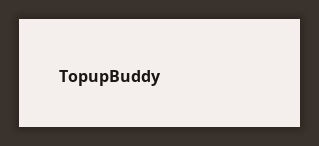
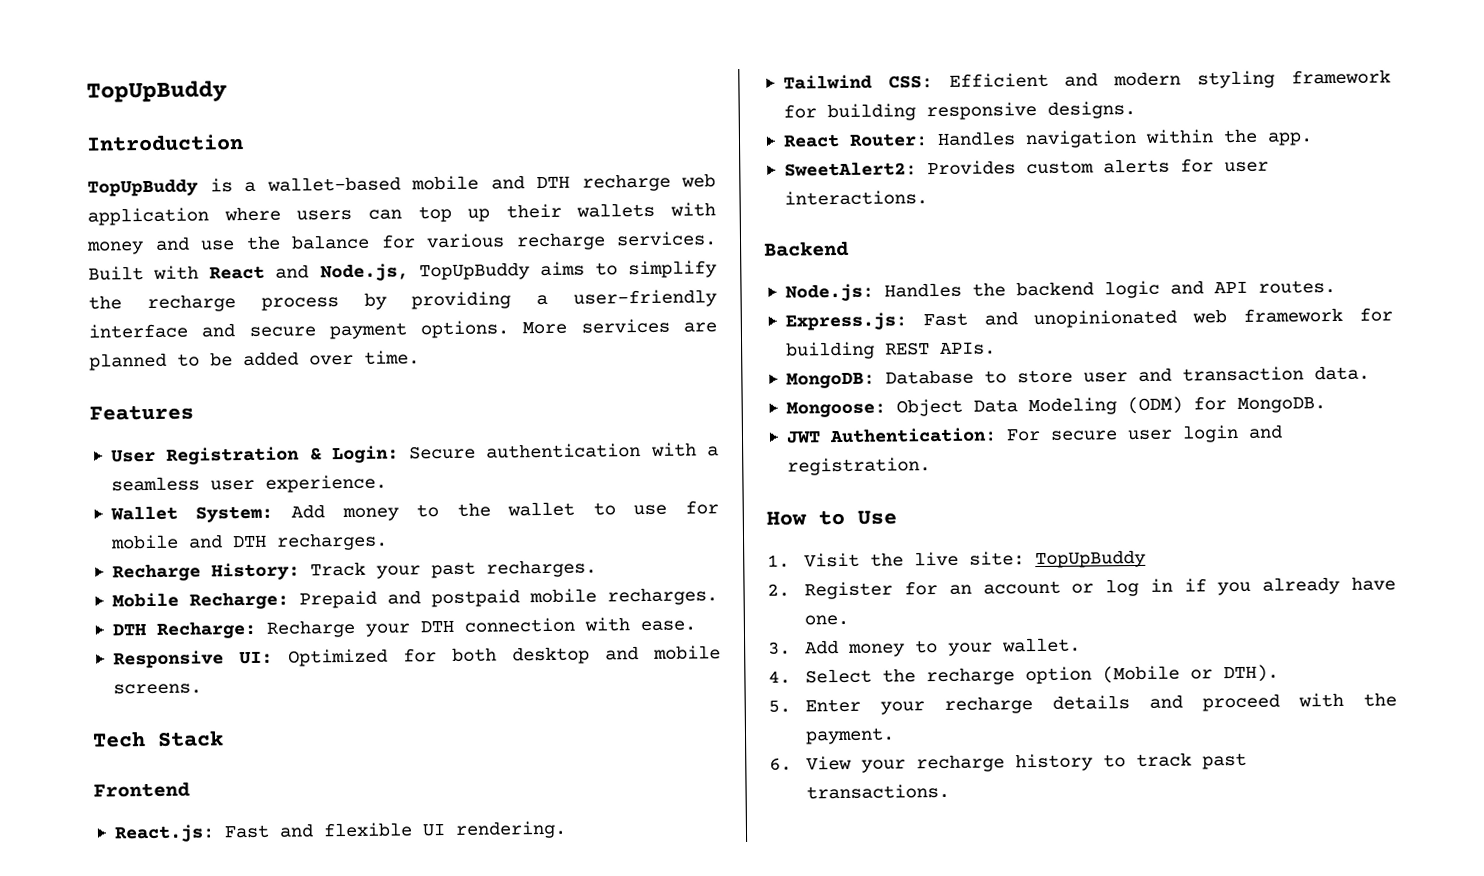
[59,70,161,86] TopupBuddy -> [86,80,227,103] [86,134,244,152] [87,173,716,197] [87,202,716,226] [86,231,717,255] [88,260,717,282] [88,289,717,313] [88,318,717,340] [89,350,420,371] [89,405,194,421] [110,442,719,465] [110,474,387,493] [109,500,720,523] [109,532,388,551] [111,559,597,582] [111,587,718,610] [111,617,696,639] [112,645,722,669] [112,683,202,695] [92,730,224,748] [93,781,190,798] [113,820,567,843] [782,69,1391,90] [782,100,1136,122] [782,128,1313,149] [783,158,1269,177] [783,190,928,206] [764,240,849,257] [784,279,1336,302] [784,307,1393,331] [785,341,996,360] [785,365,1370,389] [785,396,1326,418] [785,424,1283,444] [786,457,931,476] [766,510,897,526] [767,549,1147,569] [767,576,1396,600] [804,614,850,626] [768,637,1082,657] [768,664,1280,686] [768,692,1397,715] [805,727,896,745] [769,752,1248,773] [806,783,951,800] TopUpBuddy // Introduction // TopUpBuddy is a wallet-based mobile and DTH recharge web application where users can top up their wallets with money and use the balance for various recharge services. Built with React and Node.js, TopUpBuddy aims to simplify the recharge process by providing a user-friendly interface and secure payment options. More services are planned to be added over time. // Features // User Registration & Login: Secure authentication with a seamless user experience. // Wallet System: Add money to the wallet to use for mobile and DTH recharges. // Recharge History: Track your past recharges. // Mobile Recharge: Prepaid and postpaid mobile recharges. // DTH Recharge: Recharge your DTH connection with ease. // Responsive UI: Optimized for both desktop and mobile screens. // Tech Stack // Frontend // React.js: Fast and flexible UI rendering. // Tailwind CSS: Efficient and modern styling framework for building responsive designs. // React Router: Handles navigation within the app. // SweetAlert2: Provides custom alerts for user interactions. // Backend // Node.js: Handles the backend logic and API routes. // Express.js: Fast and unopinionated web framework for building REST APIs. // MongoDB: Database to store user and transaction data. // Mongoose: Object Data Modeling (ODM) for MongoDB. // JWT Authentication: For secure user login and registration. // How to Use // 1. Visit the live site: TopUpBuddy // 2. Register for an account or log in if you already have one. // 3. Add money to your wallet. // 4. Select the recharge option (Mobile or DTH). // 5. Enter your recharge details and proceed with the payment. // 6. View your recharge history to track past transactions.

